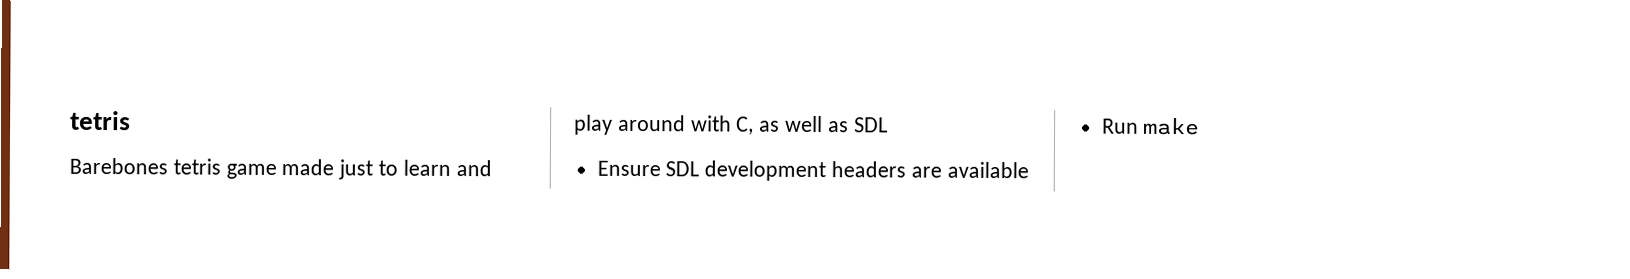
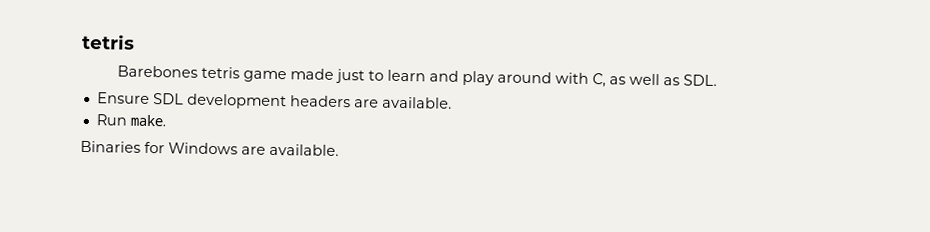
[853,117,888,133] SDL -> [683,74,718,87] SDL.
[946,161,1029,179] available -> [381,96,452,109] available.
[1143,117,1201,136] make -> [129,114,166,127] [80,140,339,156] make. // Binaries for Windows are available.

